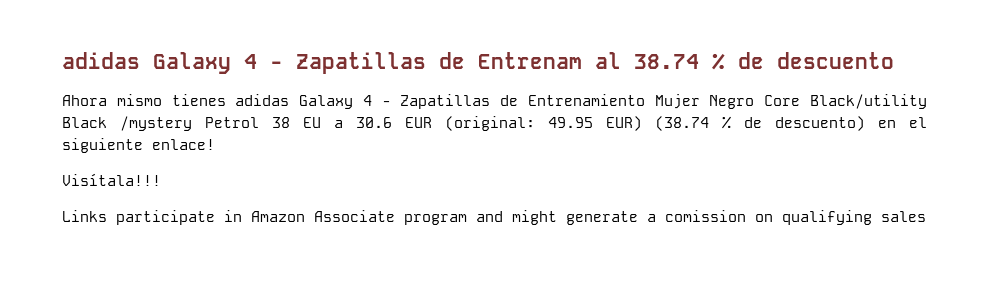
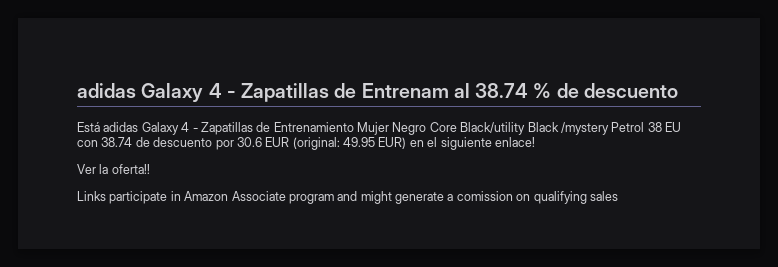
[62,94,226,106] Ahora mismo tienes -> [77,122,100,132] Está
[334,120,343,128] a -> [77,137,234,150] con 38.74 de descuento por
[655,116,865,131] (38.74 % de descuento) -> (407, 143) none
[62,173,161,186] Visítala!!! -> [77,164,150,174] Ver la oferta!!

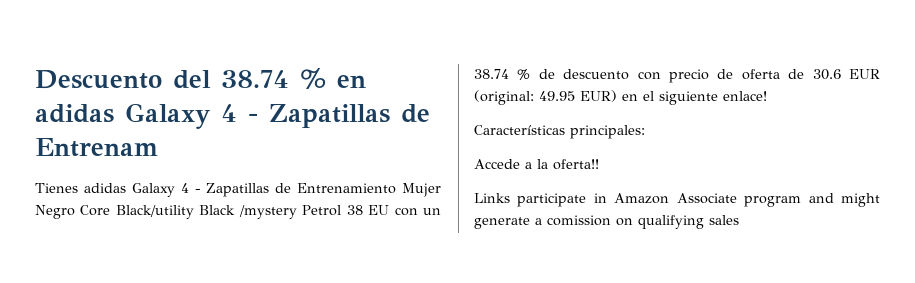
(77, 90) none -> [35,68,366,89] Descuento del 38.74 % en
[453,83,678,98] [77,122,100,132] al 38.74 % de descuento // Está -> [35,183,78,193] // Tienes
[101,137,234,150] 38.74 de descuento por -> [423,208,442,215] [474,69,805,83] un 38.74 % de descuento con precio de oferta de
[77,164,96,174] Ver -> [474,125,645,139] [474,159,532,169] Características principales: // Accede a

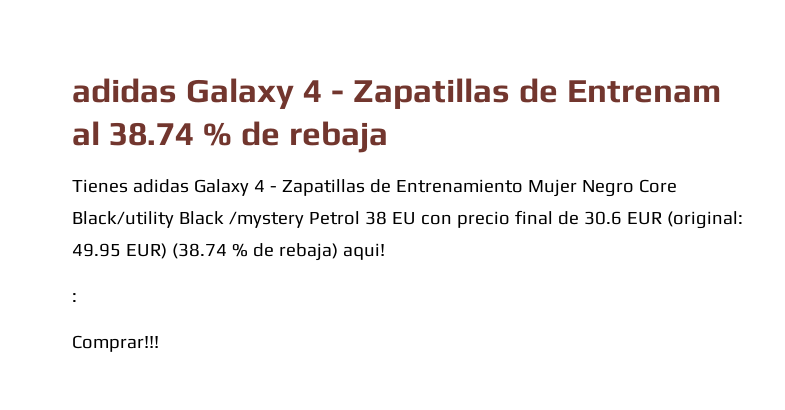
[35,68,366,89] Descuento del 38.74 % en -> (72, 90) none
(158, 147) none -> [72,121,389,153] al 38.74 % de rebaja
[423,208,442,215] [474,69,780,83] un 38.74 % de descuento con precio de oferta -> [456,210,553,228] precio final
[622,91,767,105] [474,125,645,139] [474,159,599,170] [474,193,880,207] [474,215,739,229] en el siguiente enlace! // Características principales: // Accede a la oferta!! // Links participate in Amazon Associate program and might generate a comission on qualifying sales -> [171,243,385,261] [72,293,77,302] [72,335,159,352] (38.74 % de rebaja) aqui! // : // Comprar!!!

